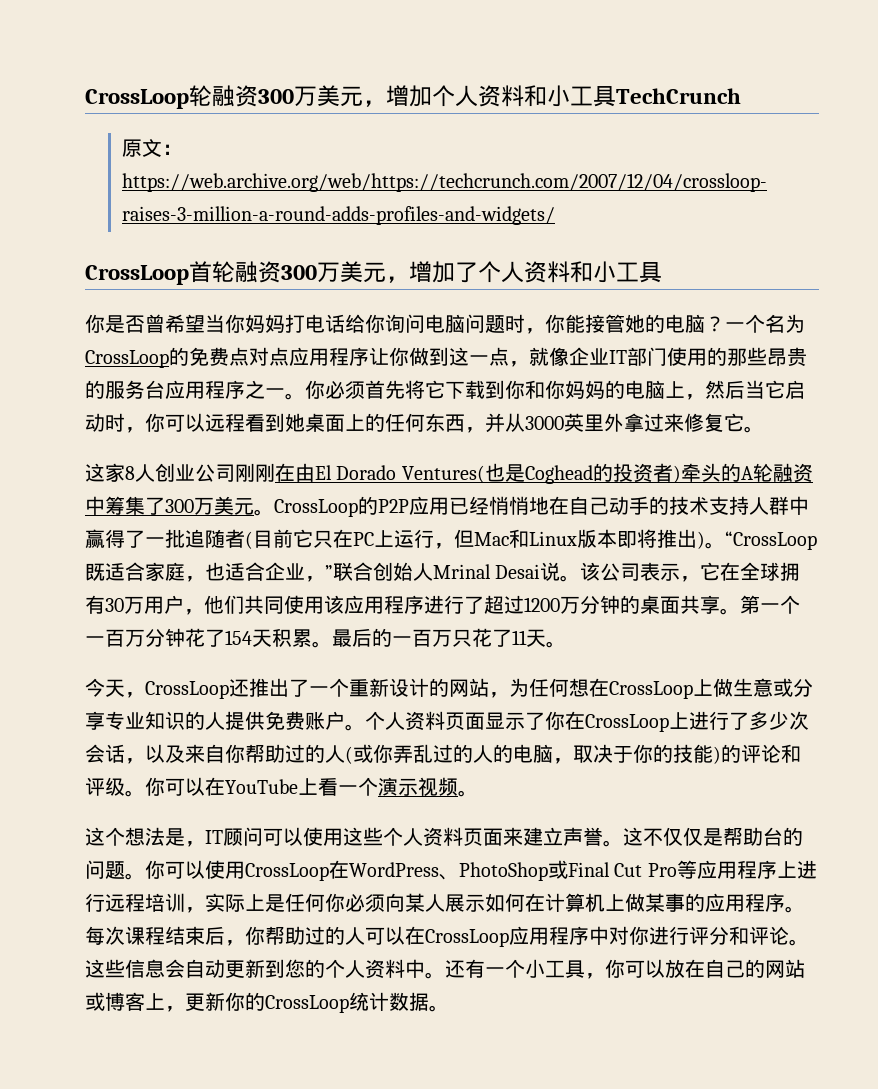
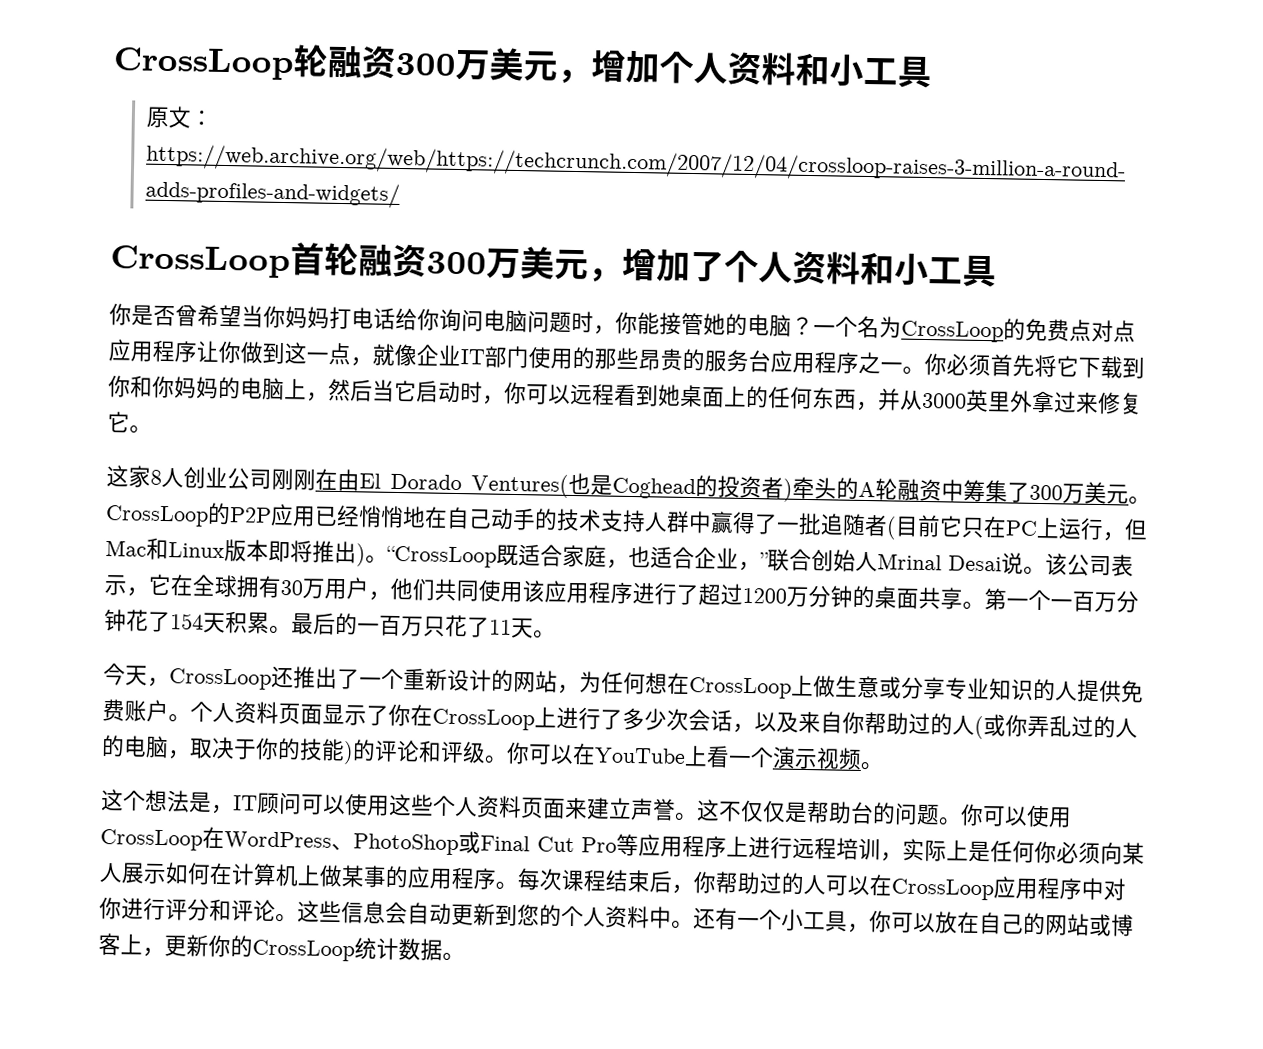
[616,88,741,104] TechCrunch -> (933, 72) none

